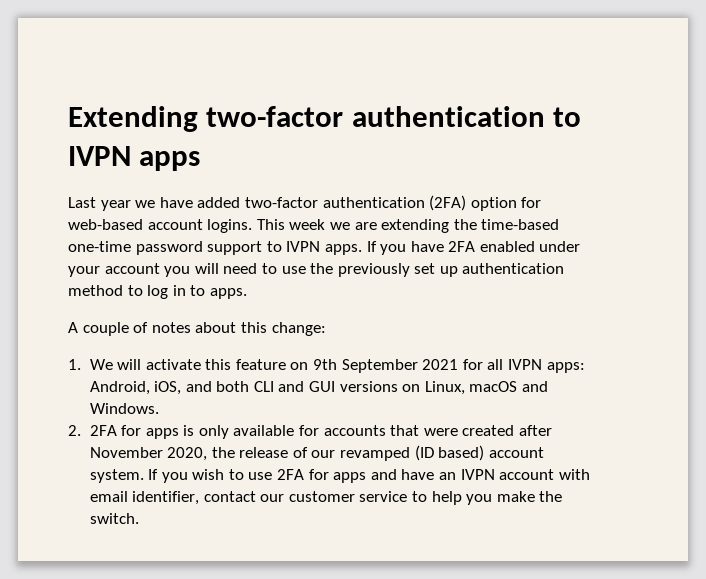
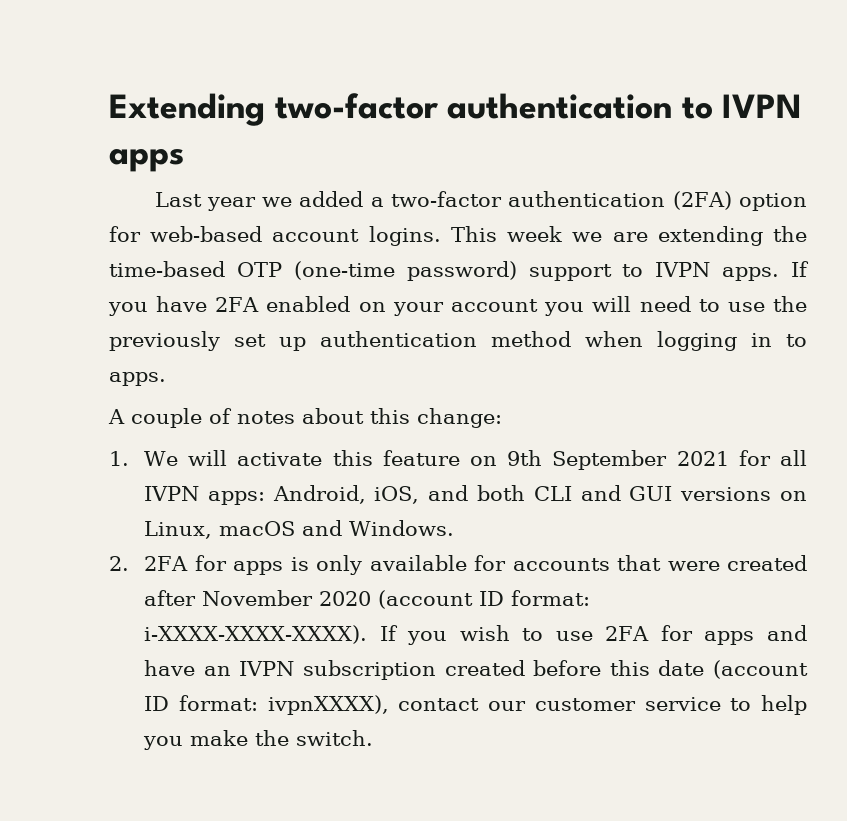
[159,197,241,208] have added -> [299,191,384,207] added a
[68,241,203,255] one-time password -> [236,261,517,281] OTP (one-time password)
[539,241,581,252] under -> [358,302,386,312] on
[127,285,169,299] to log -> [585,331,737,351] when logging
[167,445,544,461] [89,469,144,483] 2020, the release of our revamped (ID based) account system. -> [319,590,591,609] [144,625,368,644] 2020 (account ID format: i-XXXX-XXXX-XXXX).
[499,469,590,480] [89,491,200,505] account with email identifier, -> [302,660,809,680] [144,695,389,715] subscription created before this date (account ID format: ivpnXXXX),

